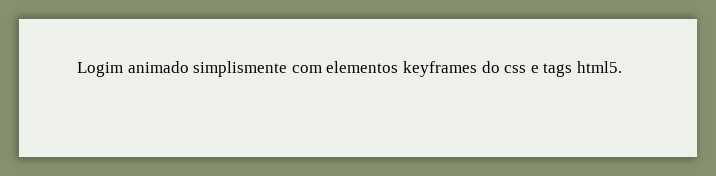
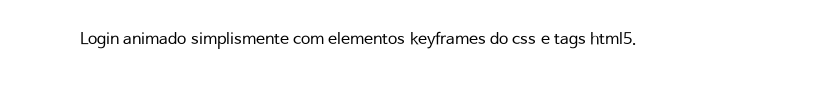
[77,62,123,77] Logim -> [80,32,119,49] Login

